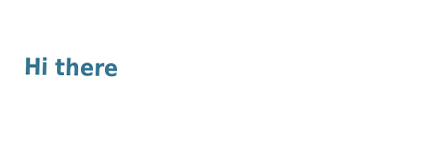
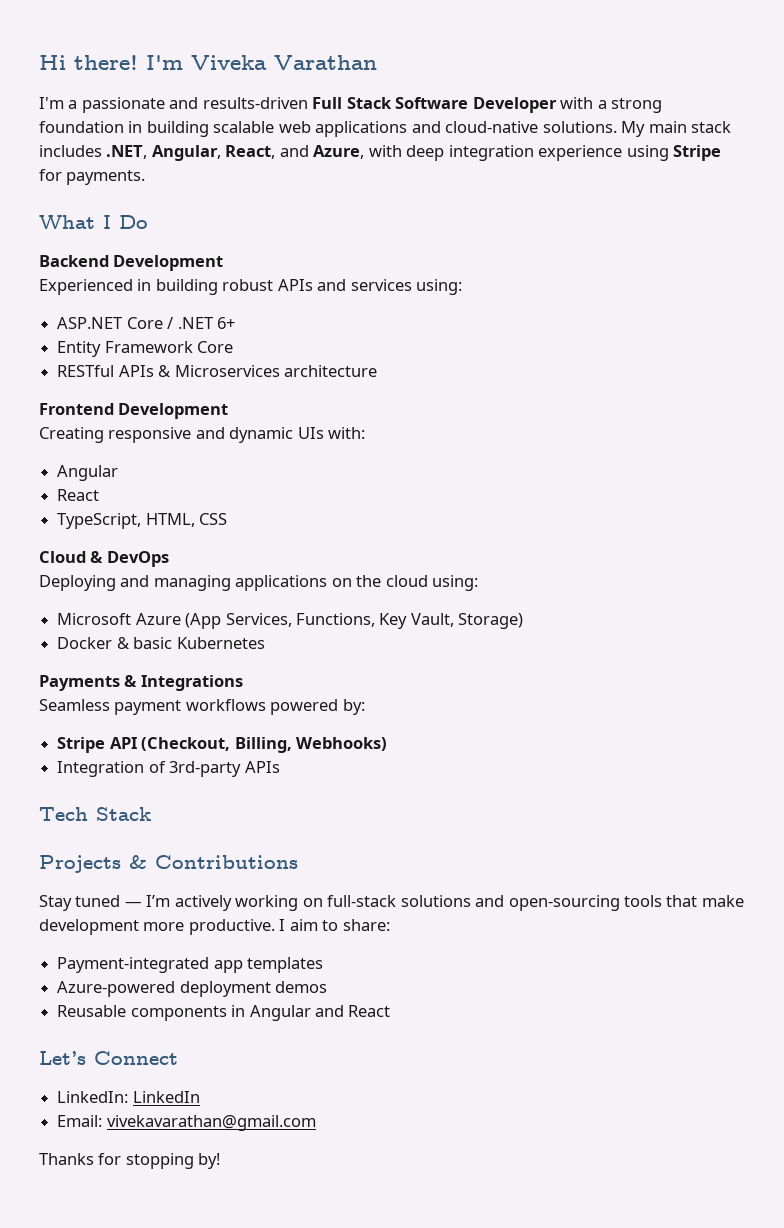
[54,57,119,78] there -> [74,55,377,70] [39,97,663,113] [39,121,732,137] [39,145,722,161] [39,169,146,185] [39,215,148,229] [39,255,224,271] [39,279,463,295] [57,317,235,329] [57,341,234,357] [57,365,377,377] [39,403,229,419] [39,427,366,443] [57,465,119,481] [57,489,100,501] [57,513,228,529] [39,551,169,567] [39,575,479,591] [57,613,524,629] [57,637,265,649] [39,675,243,691] [39,699,365,715] [57,737,387,753] [57,761,280,777] [39,807,151,821] [39,855,298,873] [39,895,744,911] [39,919,390,935] [57,957,324,973] [57,981,328,997] [57,1005,391,1021] [39,1051,178,1065] [57,1091,200,1103] [57,1115,316,1131] [39,1153,221,1169] there! I'm Viveka Varathan // I'm a passionate and results-driven Full Stack Software Developer with a strong foundation in building scalable web applications and cloud-native solutions. My main stack includes .NET, Angular, React, and Azure, with deep integration experience using Stripe for payments. // What I Do // Backend Development // Experienced in building robust APIs and services using: // ASP.NET Core / .NET 6+ // Entity Framework Core // RESTful APIs & Microservices architecture // Frontend Development // Creating responsive and dynamic UIs with: // Angular // React // TypeScript, HTML, CSS // Cloud & DevOps // Deploying and managing applications on the cloud using: // Microsoft Azure (App Services, Functions, Key Vault, Storage) // Docker & basic Kubernetes // Payments & Integrations // Seamless payment workflows powered by: // Stripe API (Checkout, Billing, Webhooks) // Integration of 3rd-party APIs // Tech Stack // Projects & Contributions // Stay tuned — I’m actively working on full-stack solutions and open-sourcing tools that make development more productive. I aim to share: // Payment-integrated app templates // Azure-powered deployment demos // Reusable components in Angular and React // Let’s Connect // LinkedIn: LinkedIn // Email: vivekavarathan@gmail.com // Thanks for stopping by!

